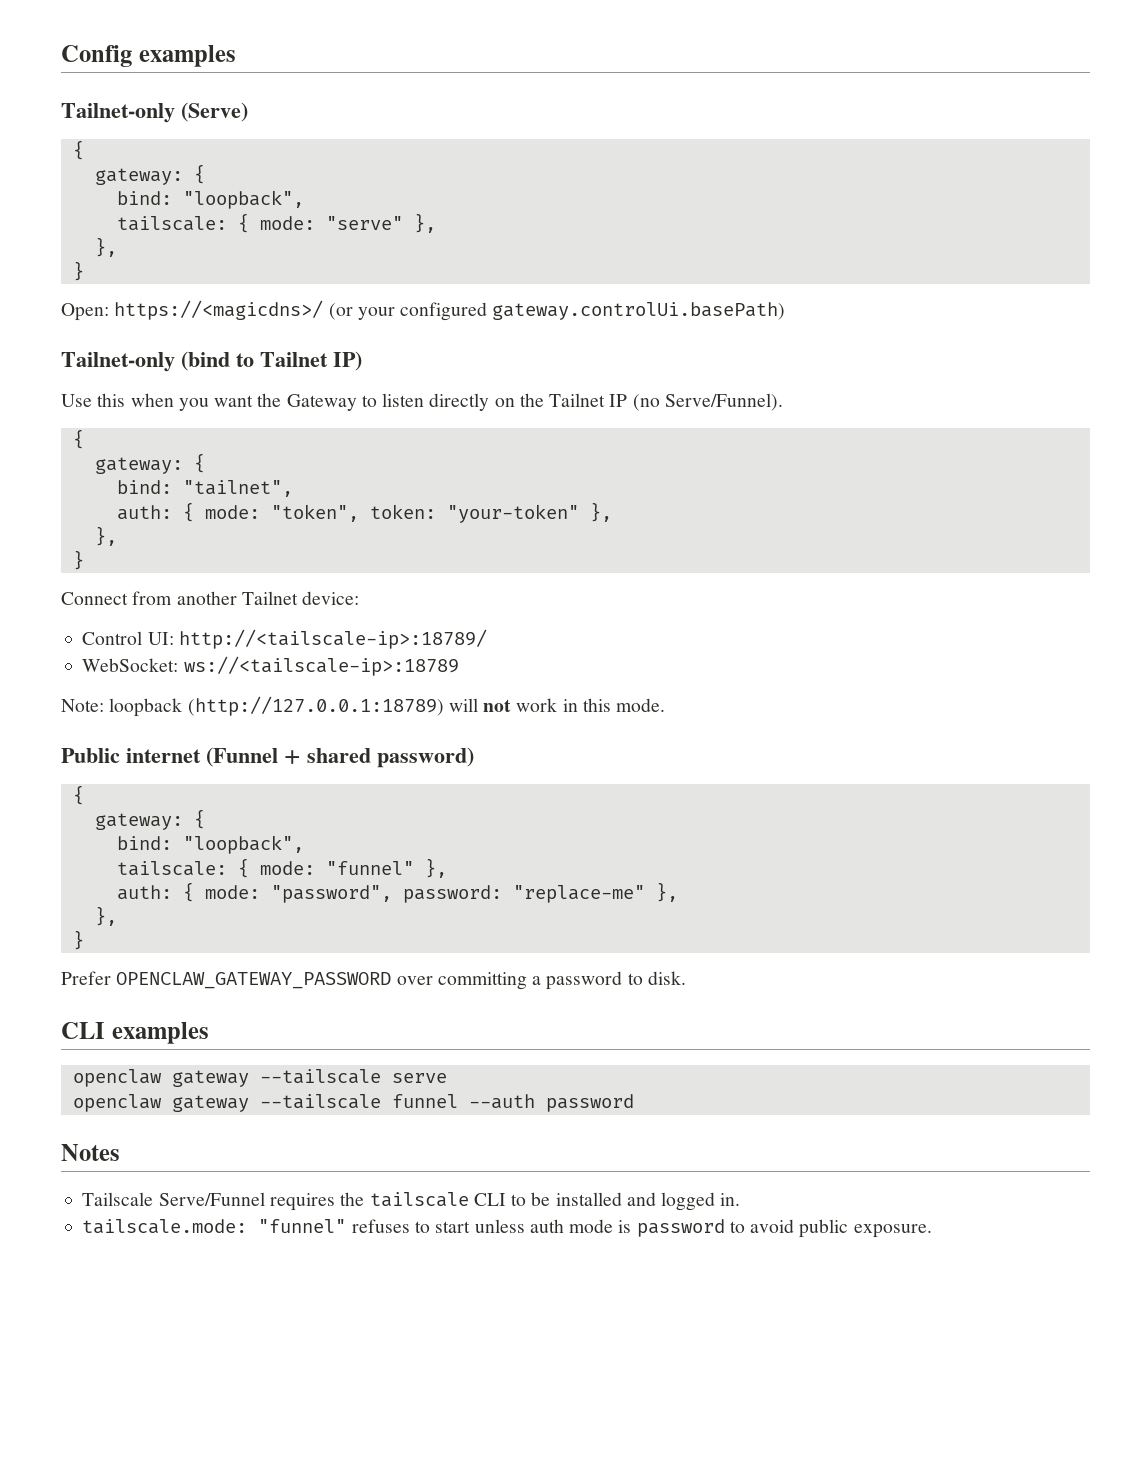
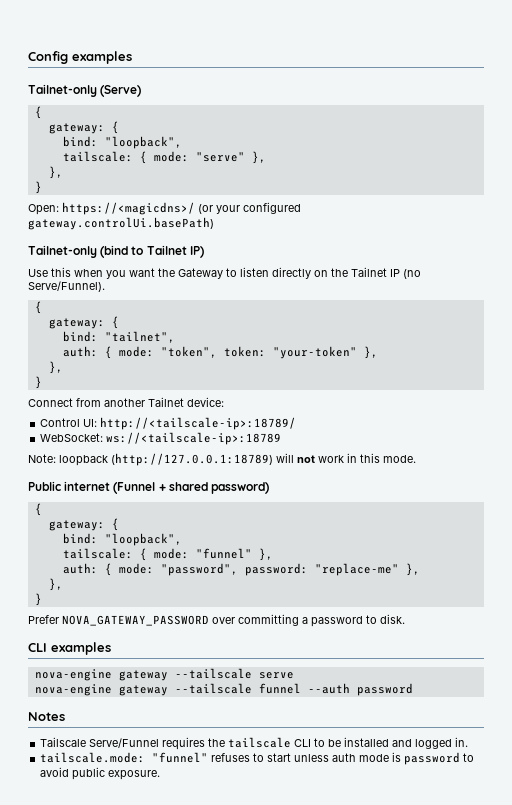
[116,972,392,989] OPENCLAW_GATEWAY_PASSWORD -> [62,615,209,626] NOVA_GATEWAY_PASSWORD
[72,1069,162,1087] openclaw -> [34,669,112,681] nova-engine
[72,1094,162,1112] openclaw -> [34,684,112,696] nova-engine

